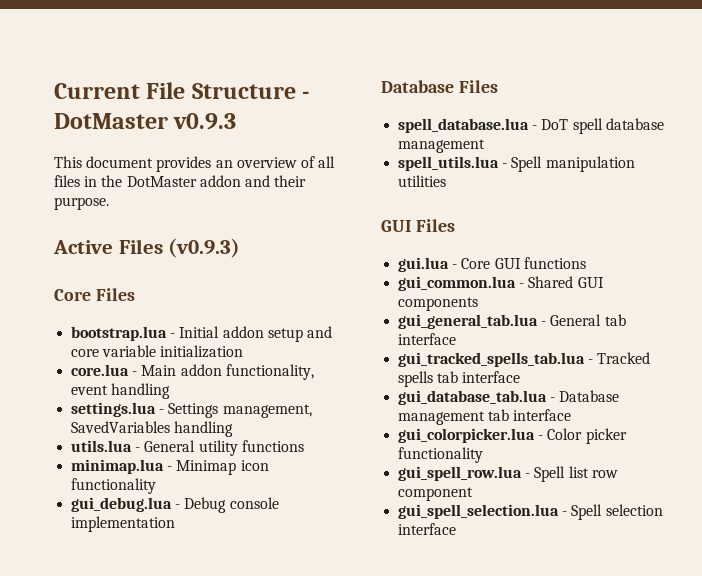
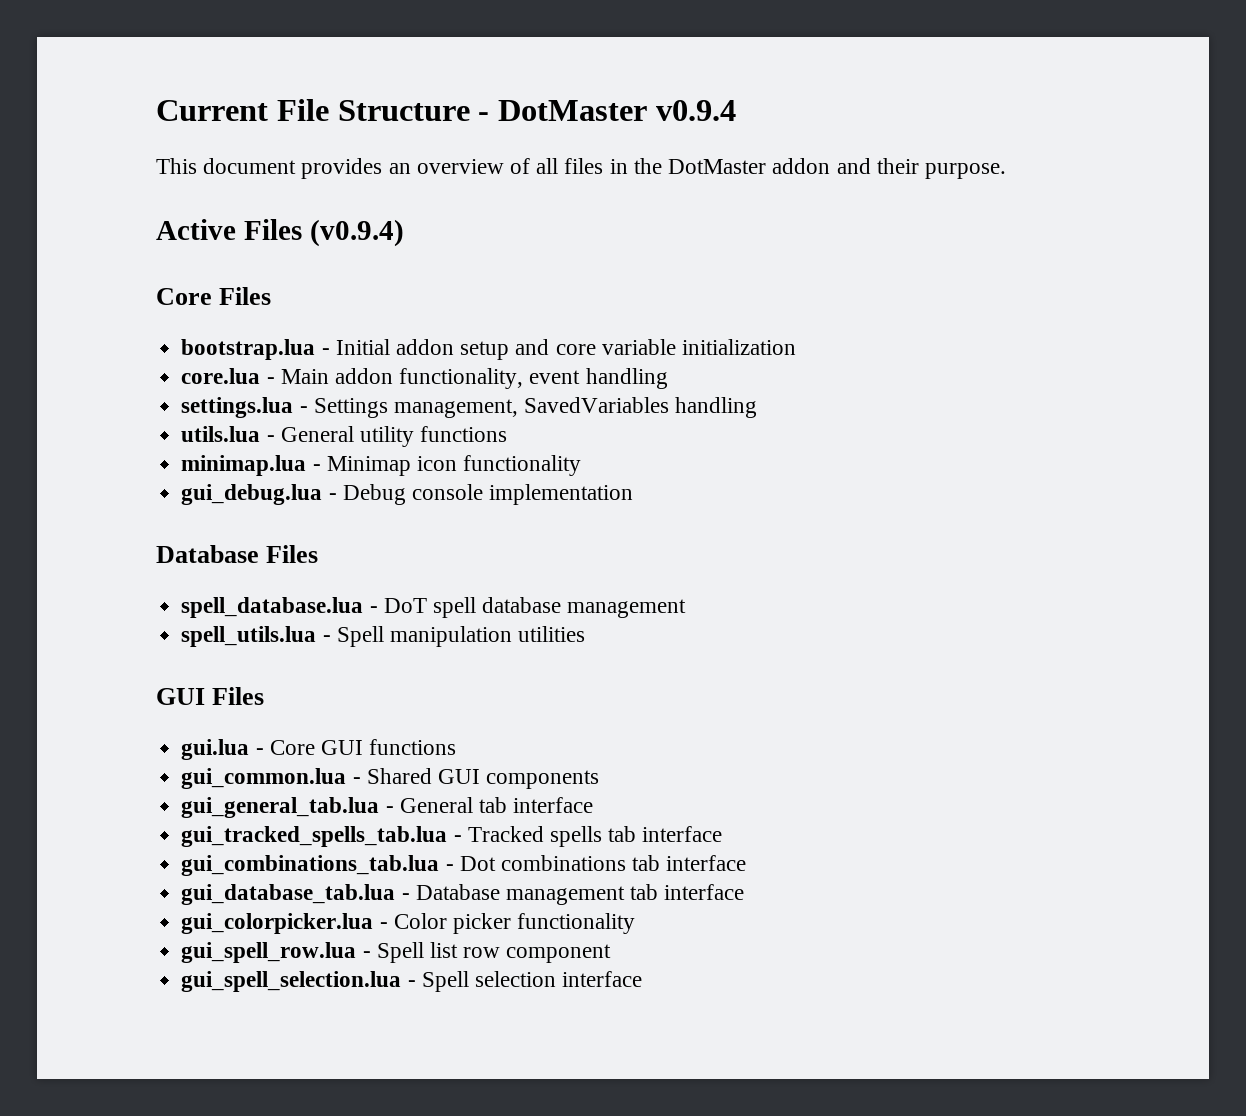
[173,113,237,130] v0.9.3 -> [655,100,736,121] v0.9.4
[168,238,241,258] (v0.9.3) -> [309,219,404,247] (v0.9.4)
(521, 377) none -> [181,855,747,876] // gui_combinations_tab.lua - Dot combinations tab interface

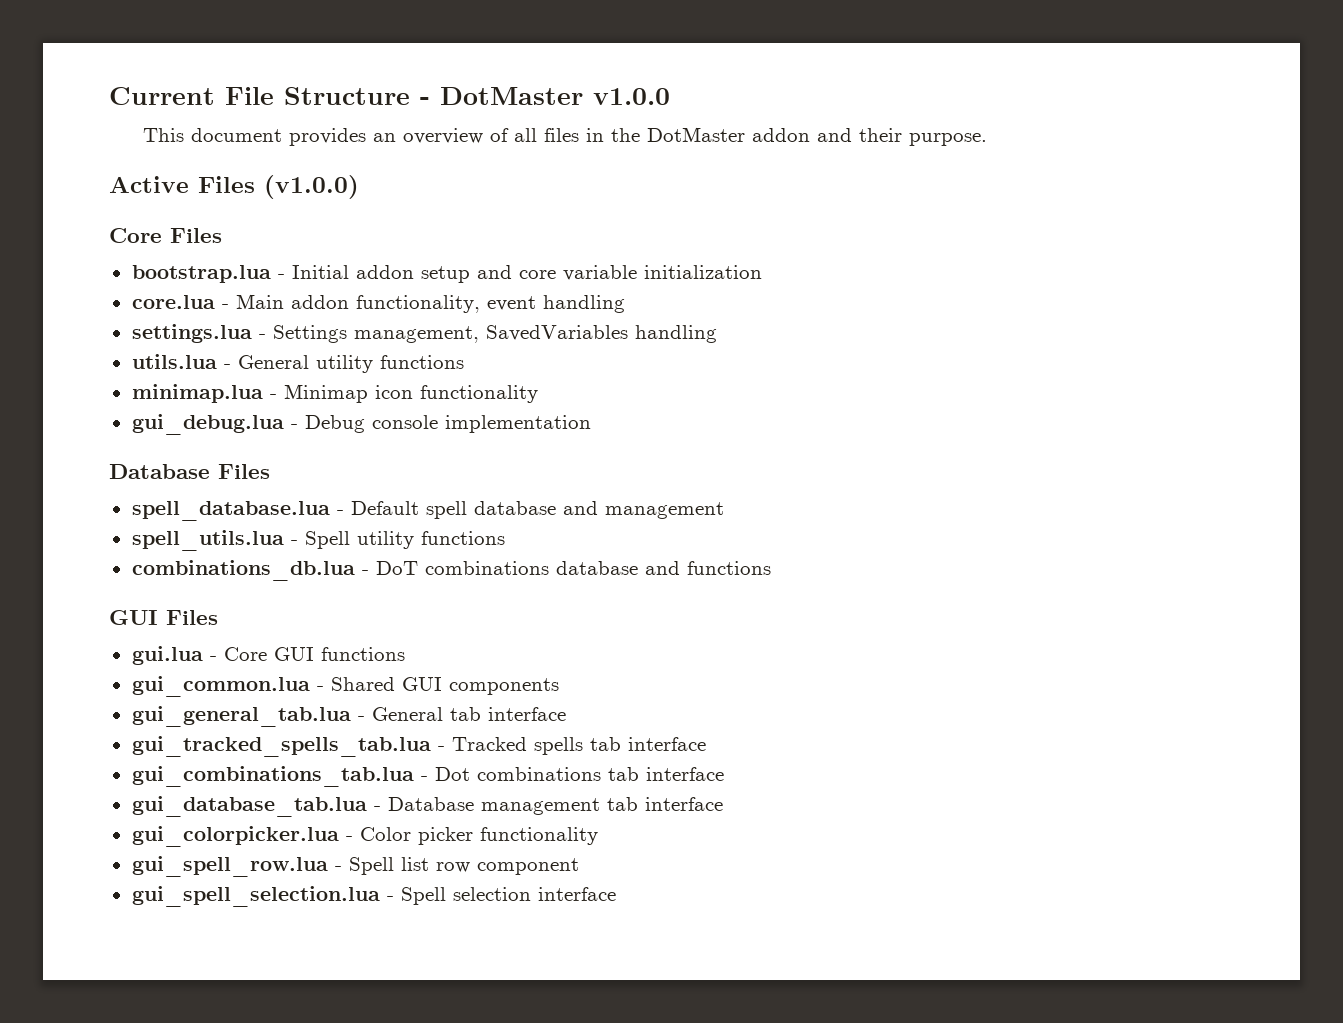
[655,100,736,121] v0.9.4 -> [593,88,670,105] v1.0.0
[309,219,404,247] (v0.9.4) -> [264,175,359,199] (v1.0.0)
[383,598,427,613] DoT -> [350,501,419,515] Default
(562, 605) none -> [562,501,598,515] and
[389,626,586,647] manipulation utilities -> [356,531,505,549] [131,560,771,581] utility functions // combinations_db.lua - DoT combinations database and functions

